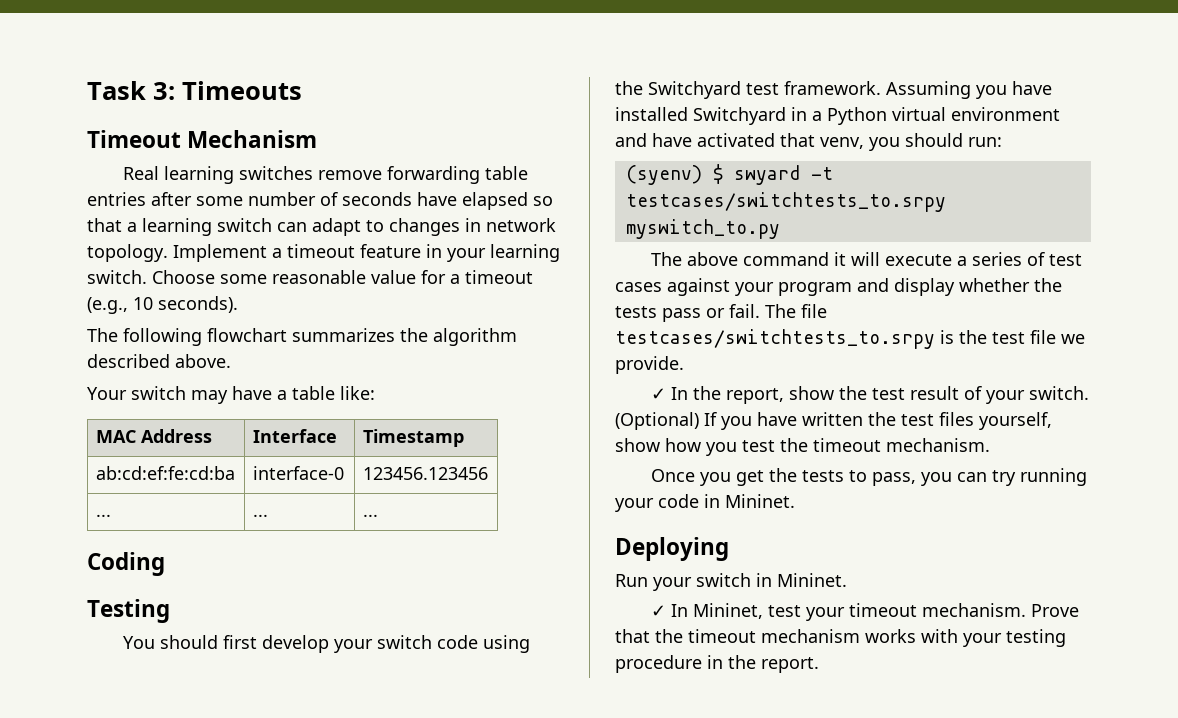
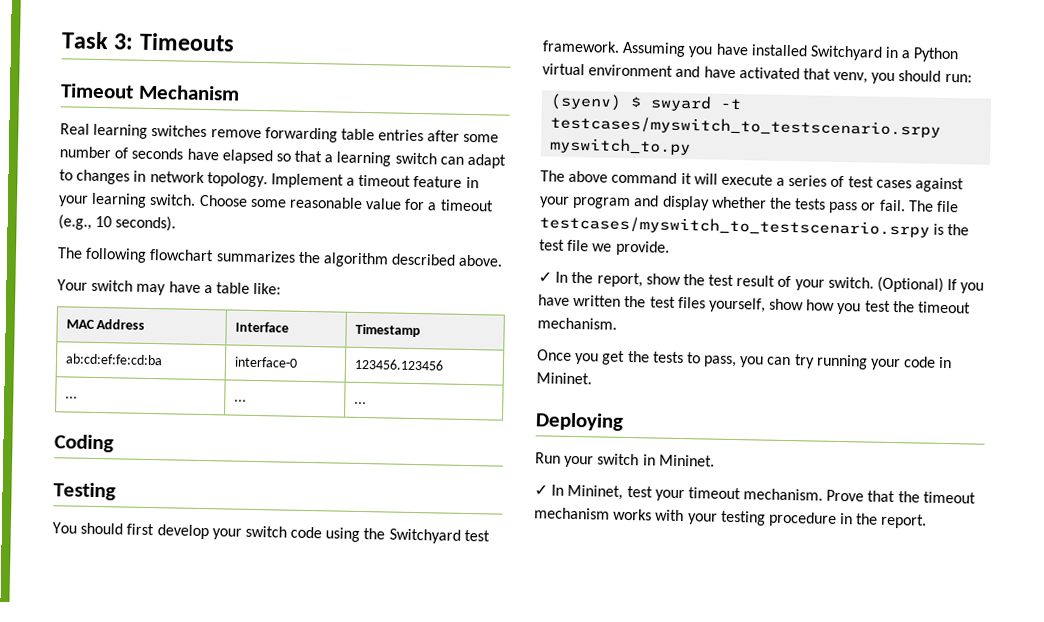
[625,192,946,212] testcases/switchtests_to.srpy -> [550,115,942,138] testcases/myswitch_to_testscenario.srpy
[615,329,935,349] testcases/switchtests_to.srpy -> [539,215,930,238] testcases/myswitch_to_testscenario.srpy

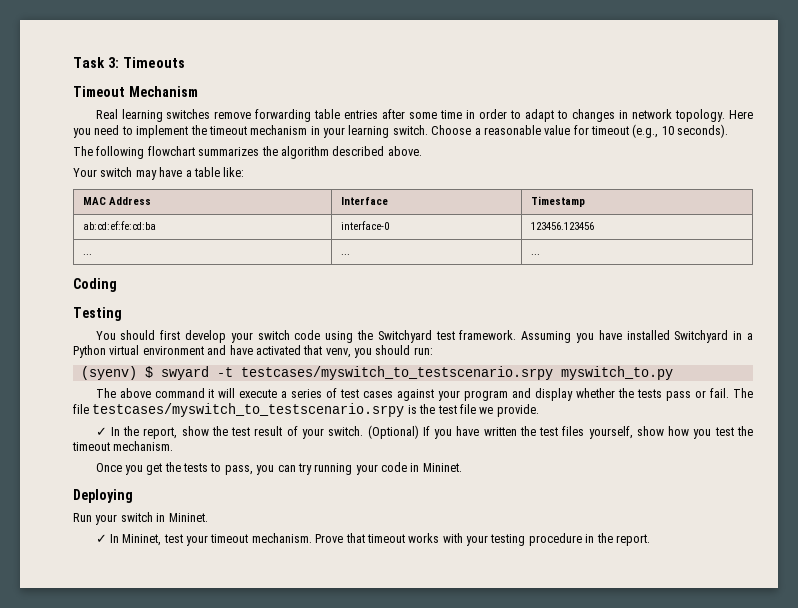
[59,146,464,167] number of seconds have elapsed so that a learning switch can -> [440,109,522,119] time in order to
[270,173,463,189] Implement a timeout feature -> [729,110,754,119] [73,125,308,138] Here you need to implement the timeout mechanism
[249,198,287,208] some -> [474,128,481,135] a
[427,202,438,211] a -> (589, 130) none
[897,491,976,504] [534,507,610,520] the timeout mechanism -> [366,534,405,543] timeout

